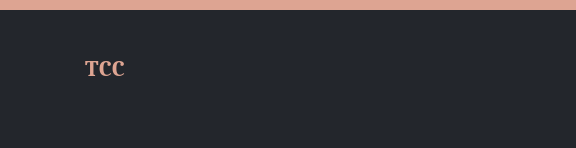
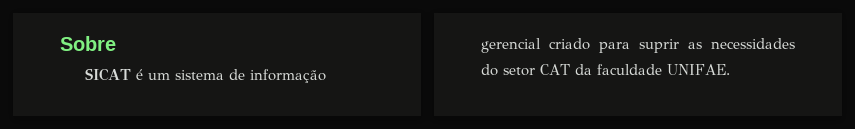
[85,61,125,76] TCC -> [60,36,116,51] [84,68,326,83] [481,38,795,53] [481,64,730,76] Sobre // SICAT é um sistema de informação gerencial criado para suprir as necessidades do setor CAT da faculdade UNIFAE.

